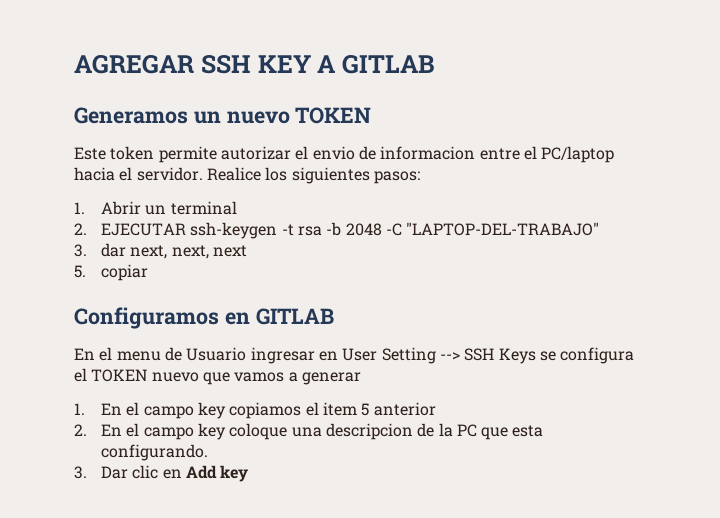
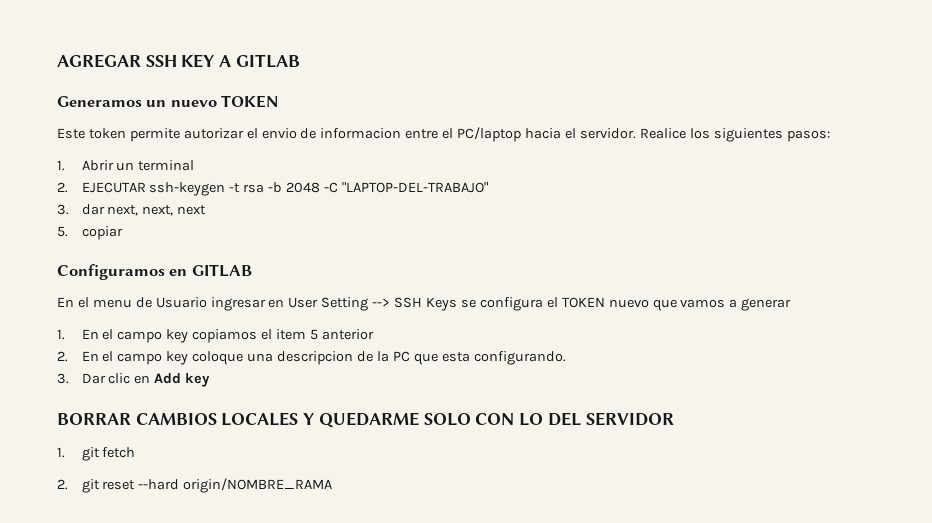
(249, 473) none -> [57,412,674,428] [57,447,136,461] [57,478,333,493] // BORRAR CAMBIOS LOCALES Y QUEDARME SOLO CON LO DEL SERVIDOR // 1. git fetch // 2. git reset --hard origin/NOMBRE_RAMA

